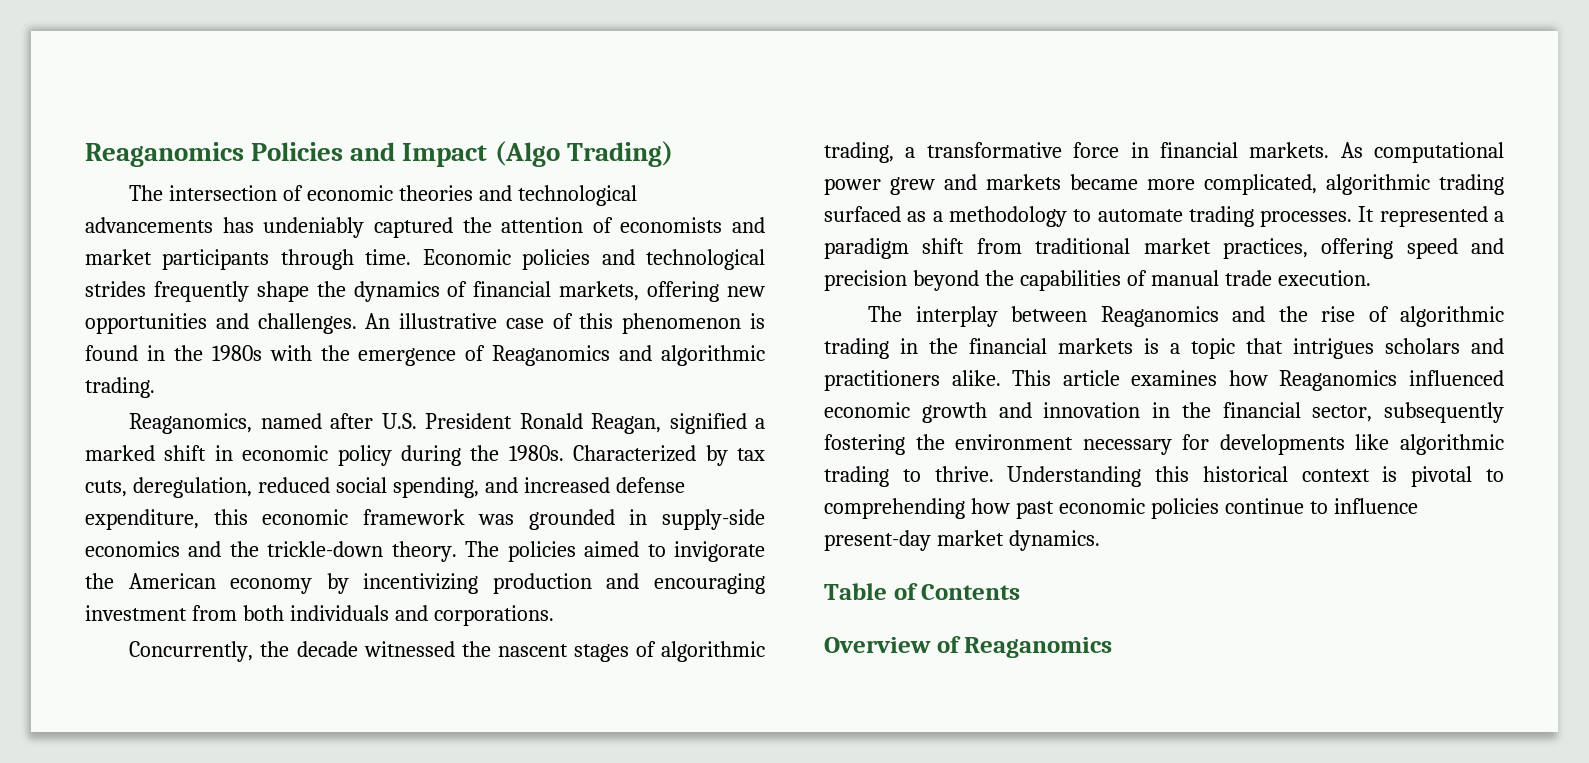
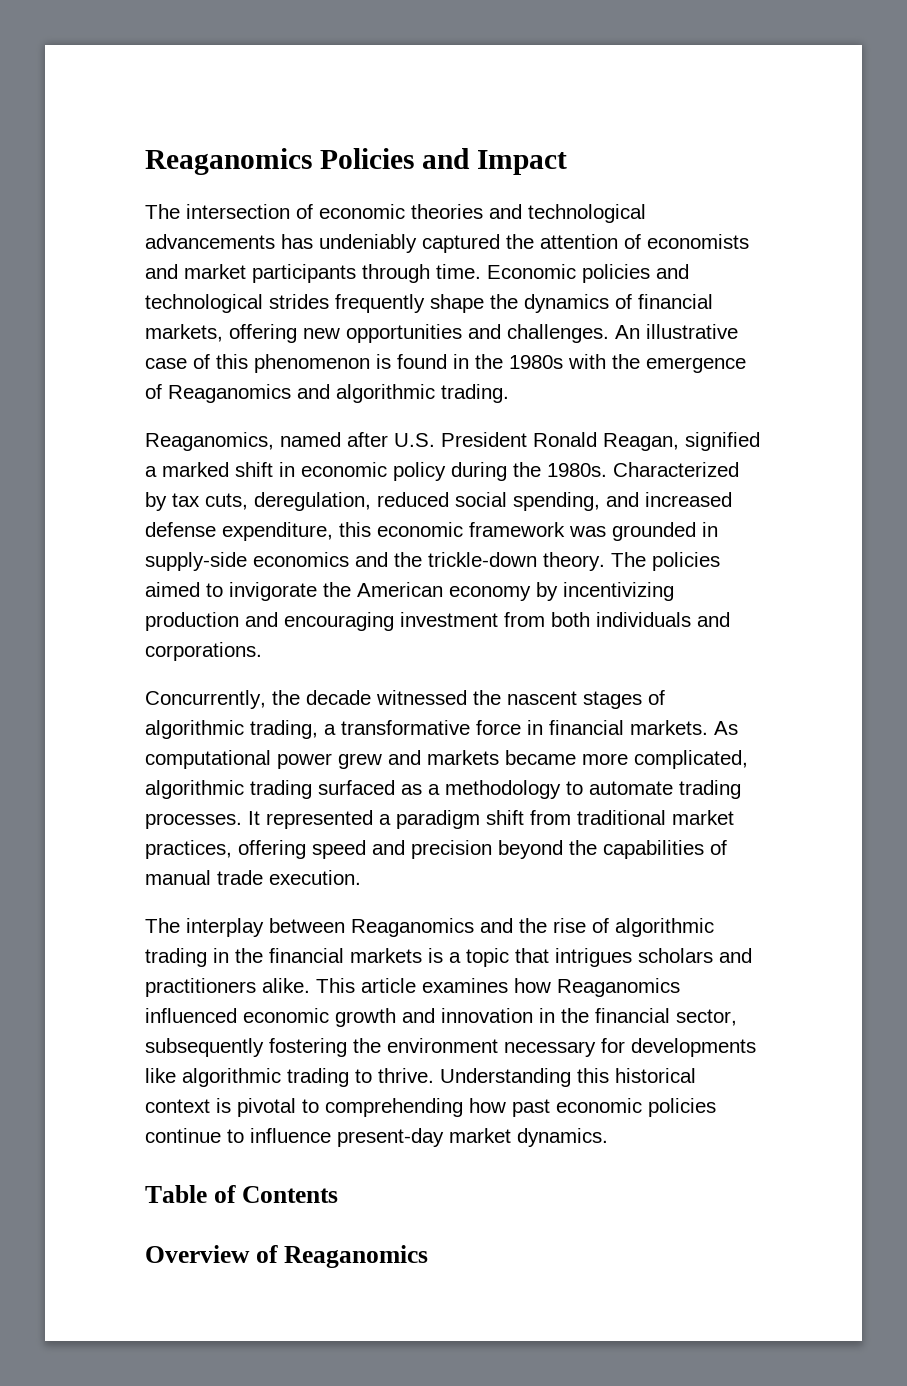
[494,141,673,167] (Algo Trading) -> (567, 162) none

